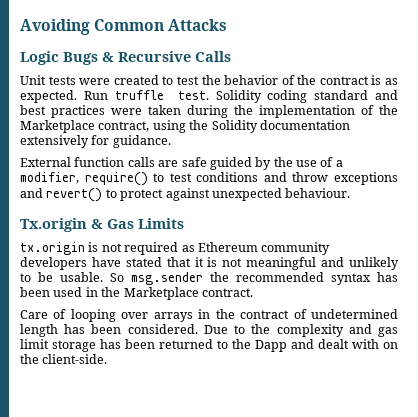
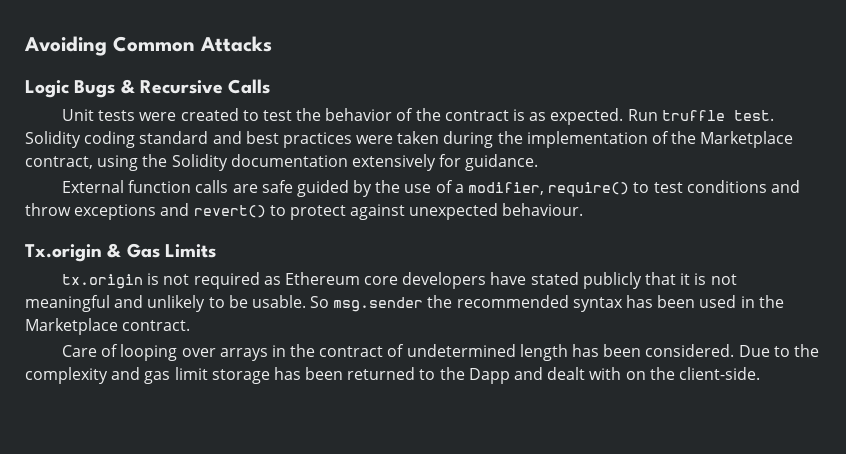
[261,242,331,255] community -> [364,276,399,285] core
(162, 262) none -> [582,272,642,289] publicly

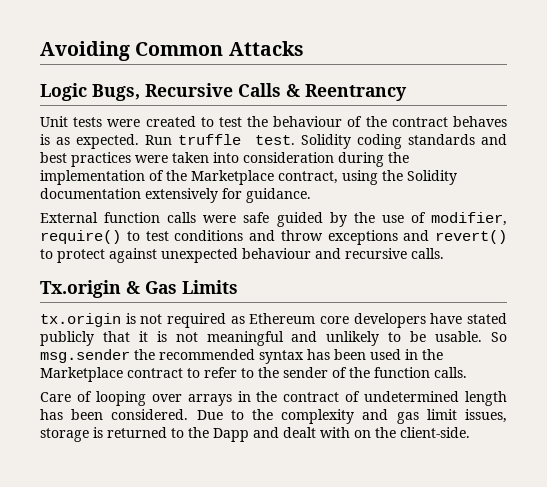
[74,79,135,98] Bugs & -> [92,84,140,101] Bugs,
(271, 86) none -> [286,84,407,101] & Reentrancy
[325,108,393,121] behavior -> [273,116,343,127] behaviour
(509, 115) none -> [453,116,508,127] behaves
[139,131,209,144] standard -> [407,134,475,145] standards
(440, 137) none -> [213,152,334,163] into consideration
[232,184,258,193] are -> [203,215,237,223] were
[454,184,464,193] a -> (426, 217) none
[502,203,584,216] behaviour. -> [242,248,444,259] behaviour and recursive calls.
[122,320,191,331] contract. -> [127,367,467,378] contract to refer to the sender of the function calls.
[211,367,344,384] storage has been -> [464,409,507,423] [40,427,103,442] issues, storage is

